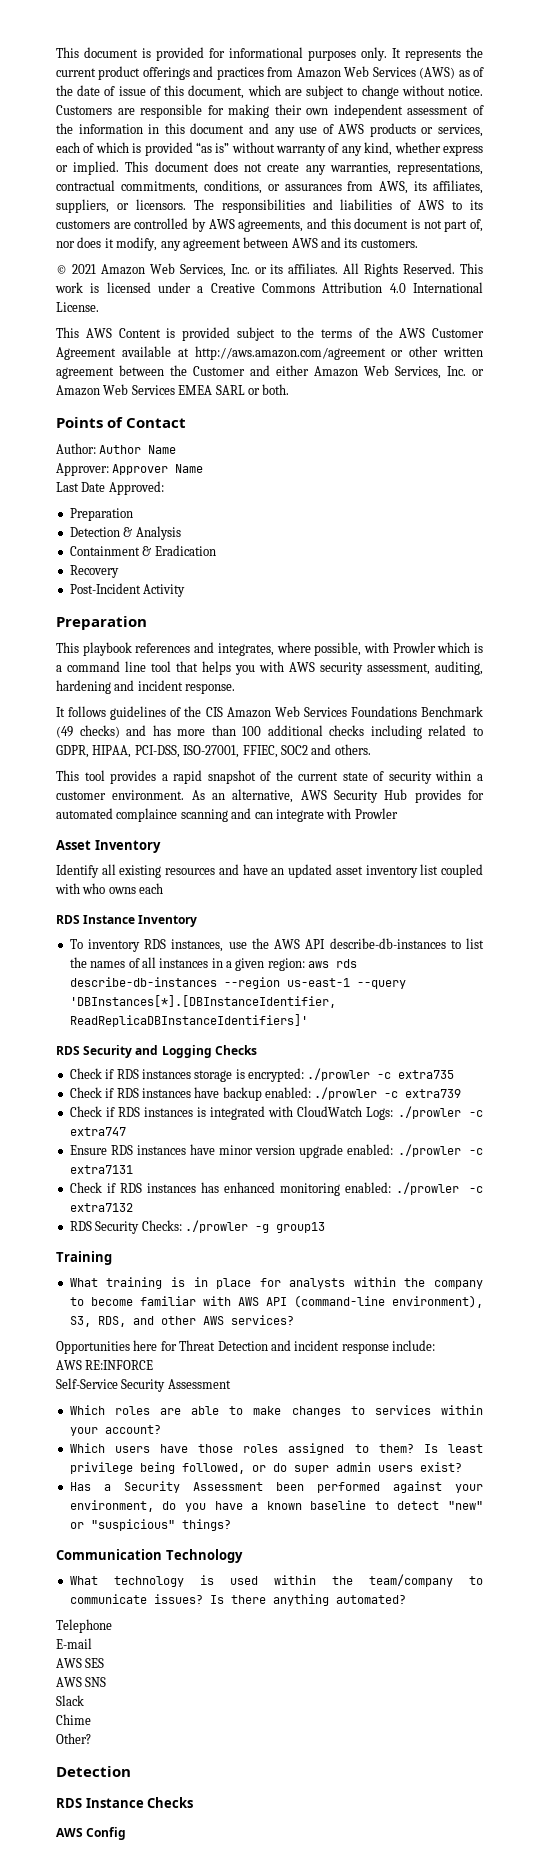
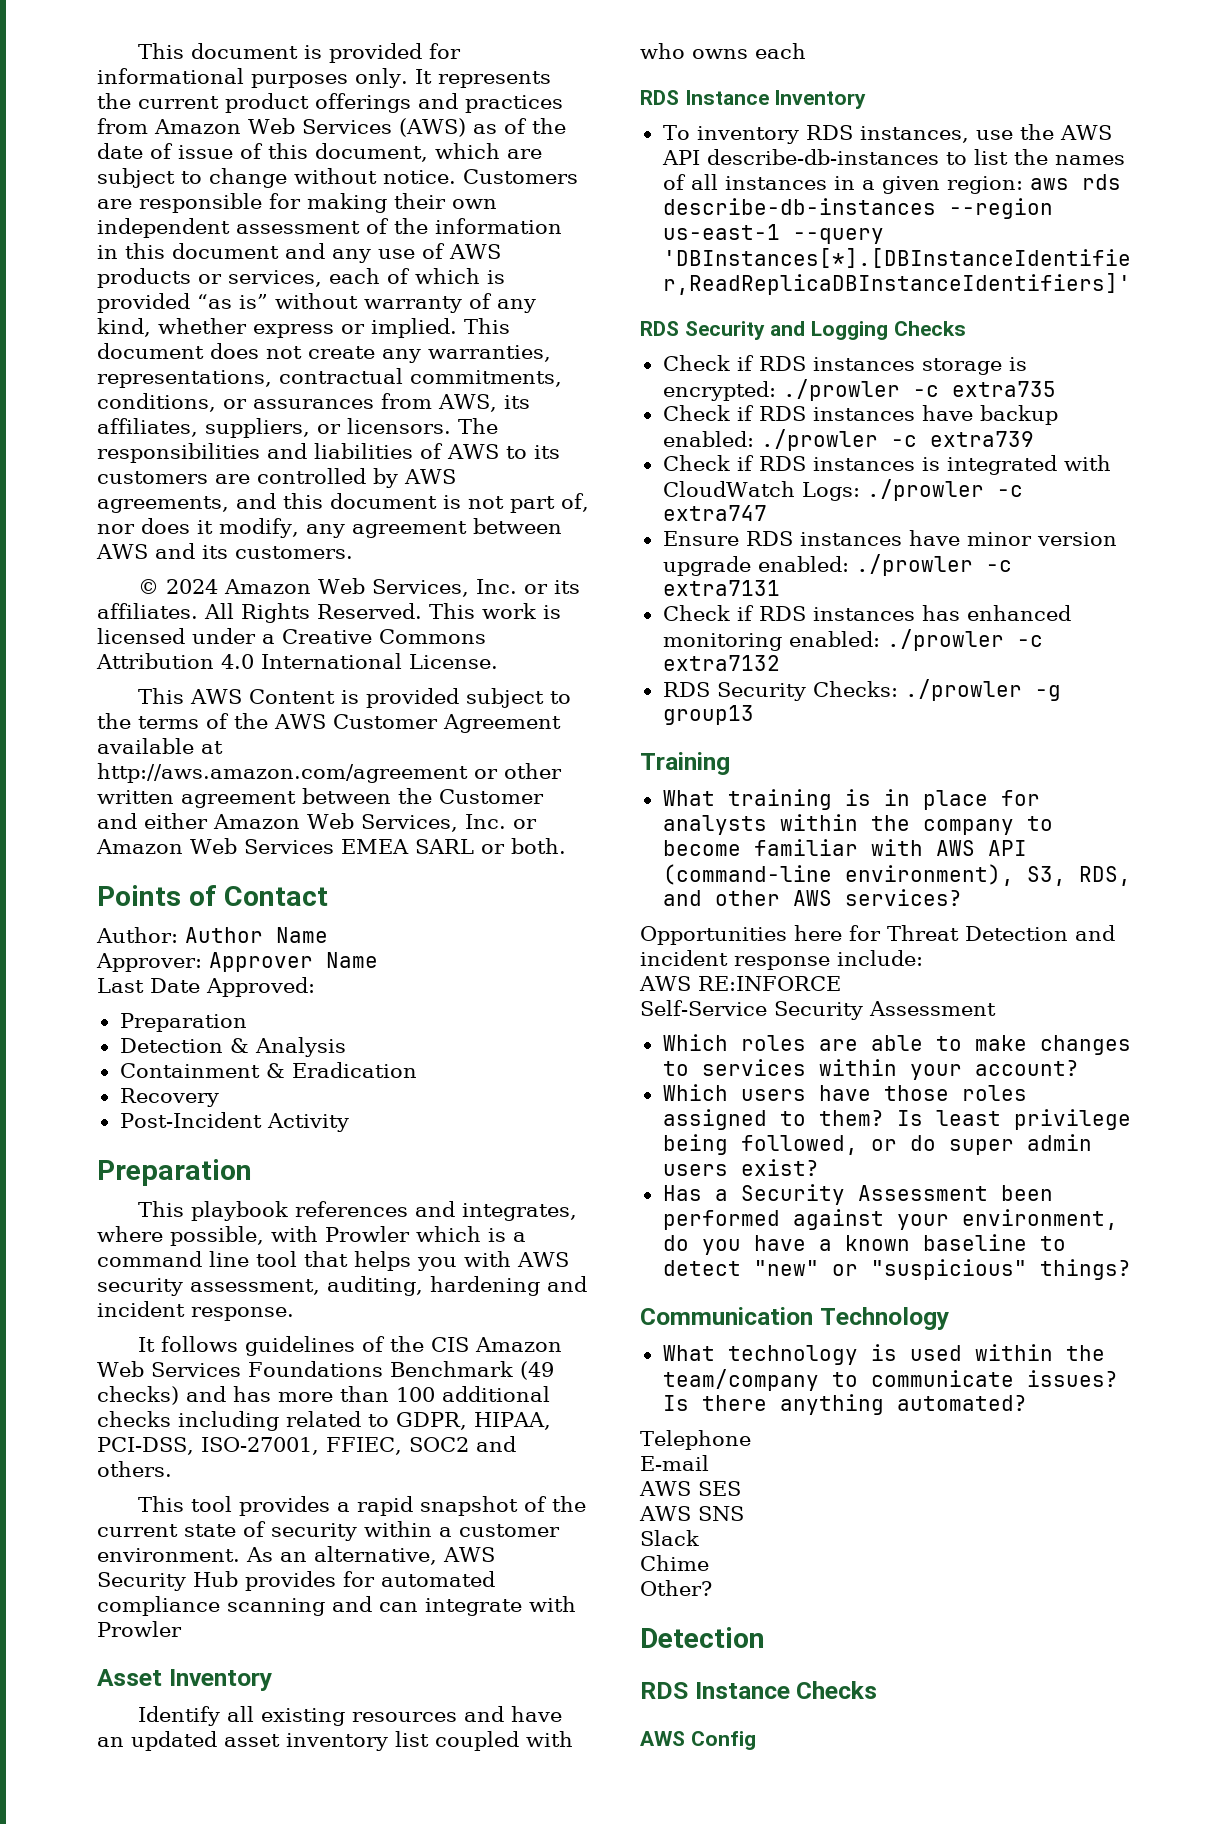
[71,264,96,274] 2021 -> [166,579,219,594] 2024
[116,808,178,822] complaince -> [97,1596,220,1616] compliance

